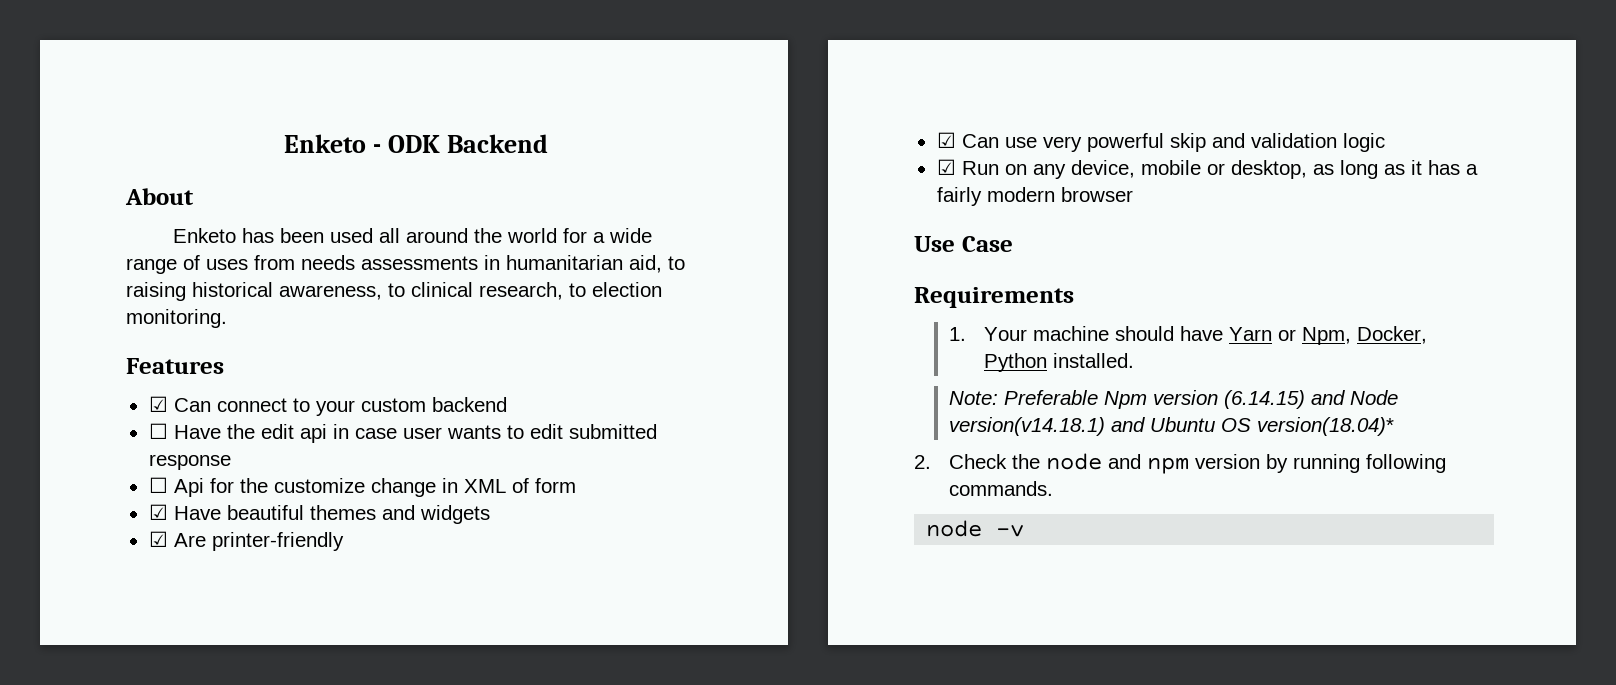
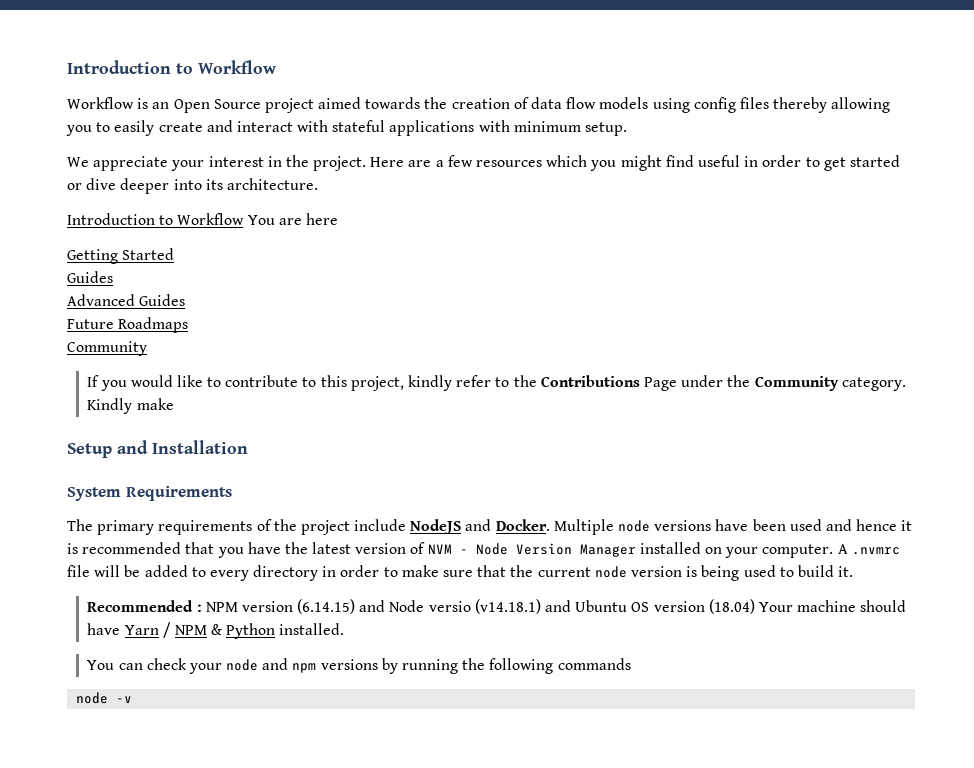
[283,134,549,153] [125,188,194,205] [172,228,652,243] [126,255,685,274] [126,282,662,301] [126,309,227,328] [126,358,224,374] [148,396,507,416] [148,423,657,443] [148,454,231,470] [148,477,576,497] [148,504,490,524] [148,531,344,551] [936,132,1385,152] [936,159,1478,179] [936,187,1133,206] [914,236,1013,252] [914,287,1074,308] [948,327,966,341] Enketo - ODK Backend // About // Enketo has been used all around the world for a wide range of uses from needs assessments in humanitarian aid, to raising historical awareness, to clinical research, to election monitoring. // Features // ☑ Can connect to your custom backend // ☐ Have the edit api in case user wants to edit submitted response // ☐ Api for the customize change in XML of form // ☑ Have beautiful themes and widgets // ☑ Are printer-friendly // ☑ Can use very powerful skip and validation logic // ☑ Run on any device, mobile or desktop, as long as it has a fairly modern browser // Use Case // Requirements // 1. -> [67,60,276,74] [67,97,891,113] [66,120,628,136] [67,155,900,171] [67,178,318,194] [67,213,338,225] [67,248,175,264] [67,271,113,283] [67,294,186,306] [67,317,189,333] [67,341,147,356] [87,375,906,391] [87,398,174,414] [67,440,248,458] [67,486,232,501] [67,519,913,535] [67,542,900,558] [67,565,854,581] [87,599,755,614] Introduction to Workflow // Workflow is an Open Source project aimed towards the creation of data flow models using config files thereby allowing you to easily create and interact with stateful applications with minimum setup. // We appreciate your interest in the project. Here are a few resources which you might find useful in order to get started or dive deeper into its architecture. // Introduction to Workflow You are here // Getting Started // Guides // Advanced Guides // Future Roadmaps // Community // If you would like to contribute to this project, kindly refer to the Contributions Page under the Community category. Kindly make // Setup and Installation // System Requirements // The primary requirements of the project include NodeJS and Docker. Multiple node versions have been used and hence it is recommended that you have the latest version of NVM - Node Version Manager installed on your computer. A .nvmrc file will be added to every directory in order to make sure that the current node version is being used to build it. // Recommended : NPM version (6.14.15) and Node versio (v14.18.1) and Ubuntu OS version (18.04)
[1277,326,1427,345] or Npm, Docker, -> [162,622,223,638] / NPM &
[948,390,1398,409] [948,417,1394,436] [914,454,1040,469] Note: Preferable Npm version (6.14.15) and Node version(v14.18.1) and Ubuntu OS version(18.04)* // 2. Check the -> [87,658,222,674] You can check your
[1194,454,1260,469] version -> [320,659,378,670] versions
[1365,454,1446,473] [948,481,1053,496] following commands. -> [462,658,631,674] the following commands

